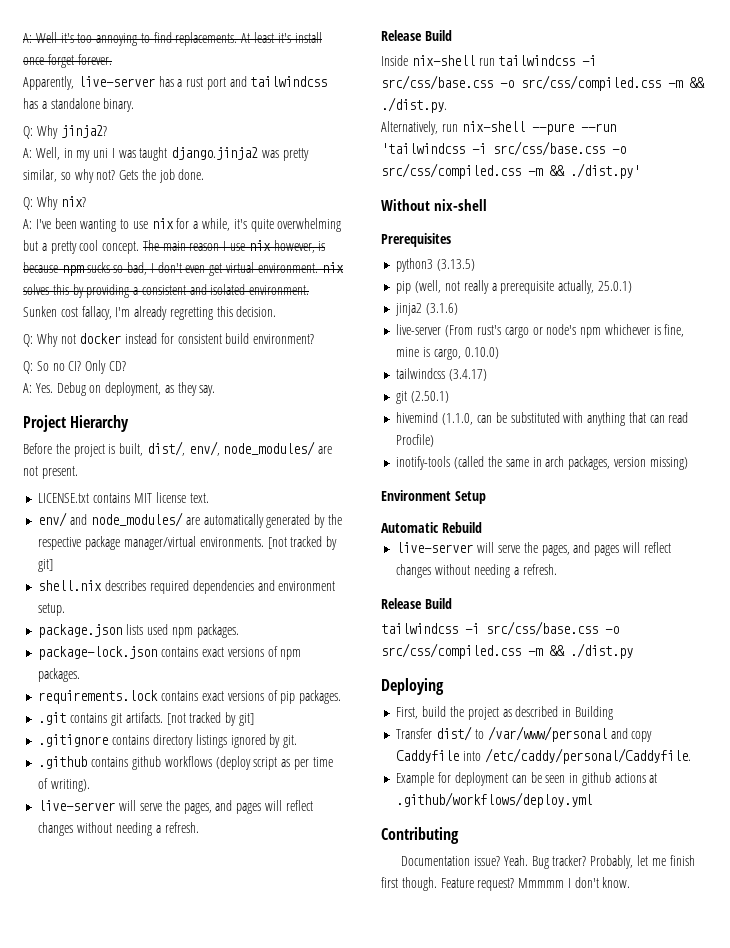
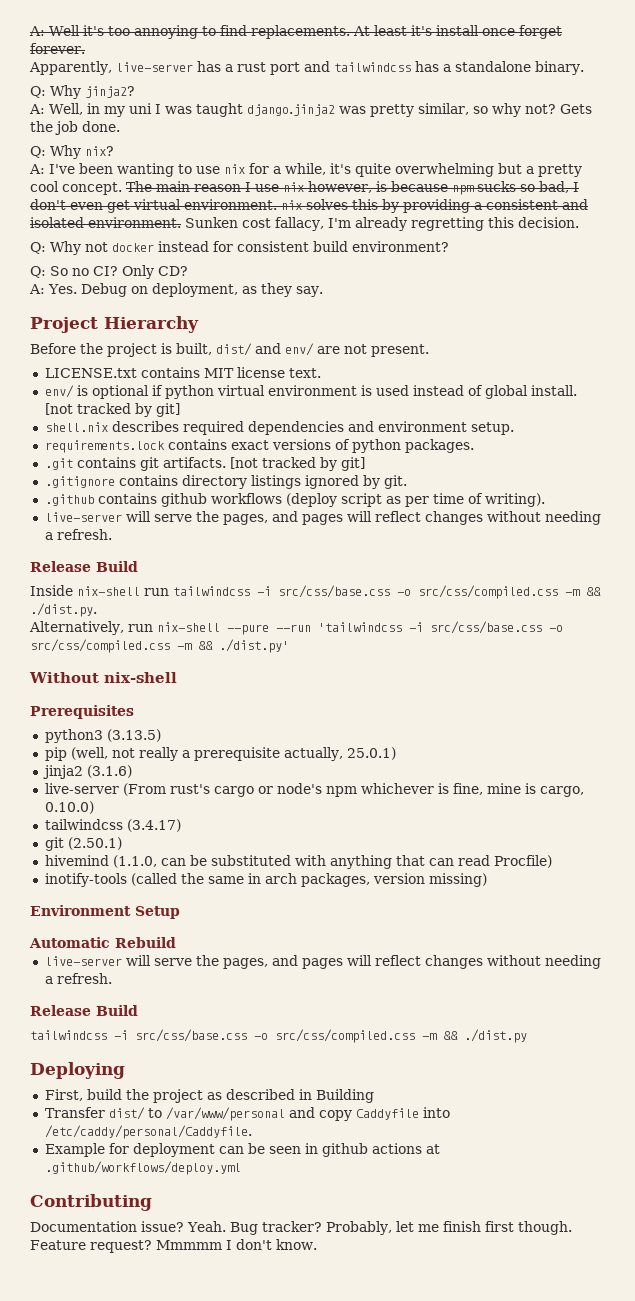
[146,441,316,456] dist/, env/, node_modules/ -> [216,343,314,356] dist/ and env/
[70,512,342,528] [38,536,264,550] and node_modules/ are automatically generated by the respective package manager/virtual environments. -> [76,385,577,399] is optional if python virtual environment is used instead of global install.
[38,624,239,638] [38,646,302,660] [38,668,81,682] // package.json lists used npm packages. // package-lock.json contains exact versions of npm packages. -> (514, 428) none
[280,691,296,704] pip -> [351,439,401,453] python

